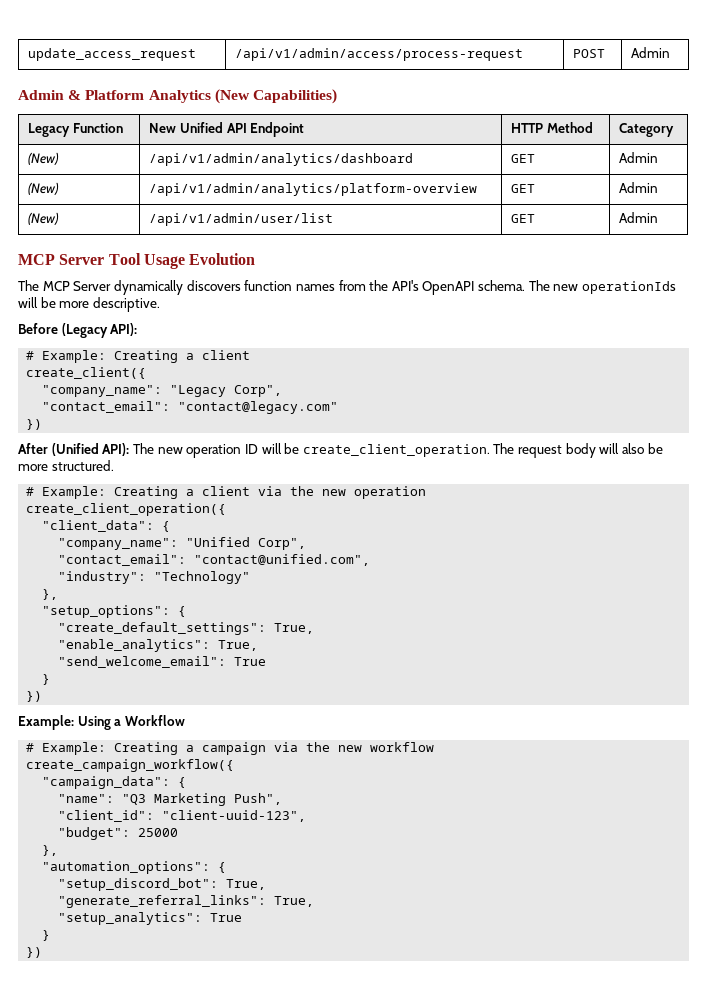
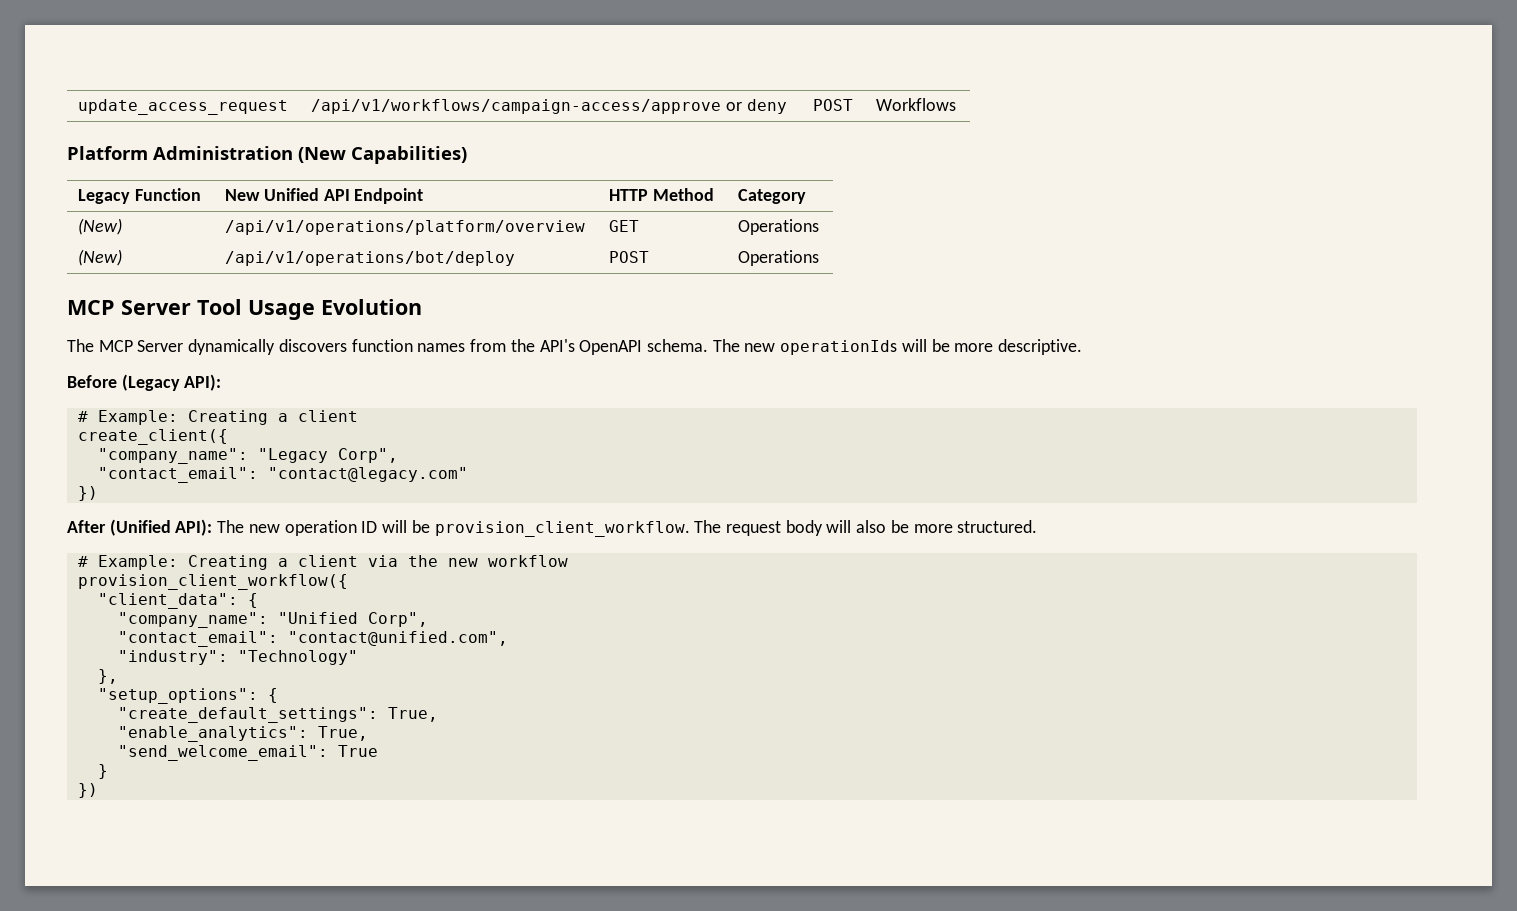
[235,48,524,61] [573,49,606,58] [631,47,671,58] [18,90,211,103] /api/v1/admin/access/process-request | POST | Admin // Admin & Platform Analytics -> [311,99,787,114] [813,99,854,111] [876,98,957,111] [67,146,293,160] /api/v1/workflows/campaign-access/approve or deny | POST | Workflows // Platform Administration
[149,153,414,166] [511,154,536,163] [619,152,659,163] [28,182,60,195] [149,183,478,196] [511,184,536,193] [619,182,659,193] [28,212,60,225] [149,213,334,226] [511,214,536,223] [619,212,659,223] /api/v1/admin/analytics/dashboard | GET | Admin // (New) | /api/v1/admin/analytics/platform-overview | GET | Admin // (New) | /api/v1/admin/user/list | GET | Admin -> [225,220,586,235] [609,220,640,232] [738,219,820,235] [78,249,123,266] [225,251,516,266] [609,251,650,263] [738,250,820,266] /api/v1/operations/platform/overview | GET | Operations // (New) | /api/v1/operations/bot/deploy | POST | Operations
[302,444,490,457] create_client_operation. -> [434,521,690,537] provision_client_workflow.
[354,486,427,499] [26,503,227,516] operation // create_client_operation({ -> [487,555,568,567] [77,574,348,590] workflow // provision_client_workflow({
[18,715,185,730] [26,742,435,755] [26,759,235,772] [42,776,187,789] [58,793,283,806] [58,810,307,822] [58,827,179,840] [42,845,59,856] [42,861,227,874] [58,878,267,891] [58,895,315,908] [58,912,243,925] [42,930,51,941] [26,947,43,958] // Example: Using a Workflow // # Example: Creating a campaign via the new workflow // create_campaign_workflow({ // "campaign_data": { // "name": "Q3 Marketing Push", // "client_id": "client-uuid-123", // "budget": 25000 // }, // "automation_options": { // "setup_discord_bot": True, // "generate_referral_links": True, // "setup_analytics": True // } // }) -> (98, 790) none

